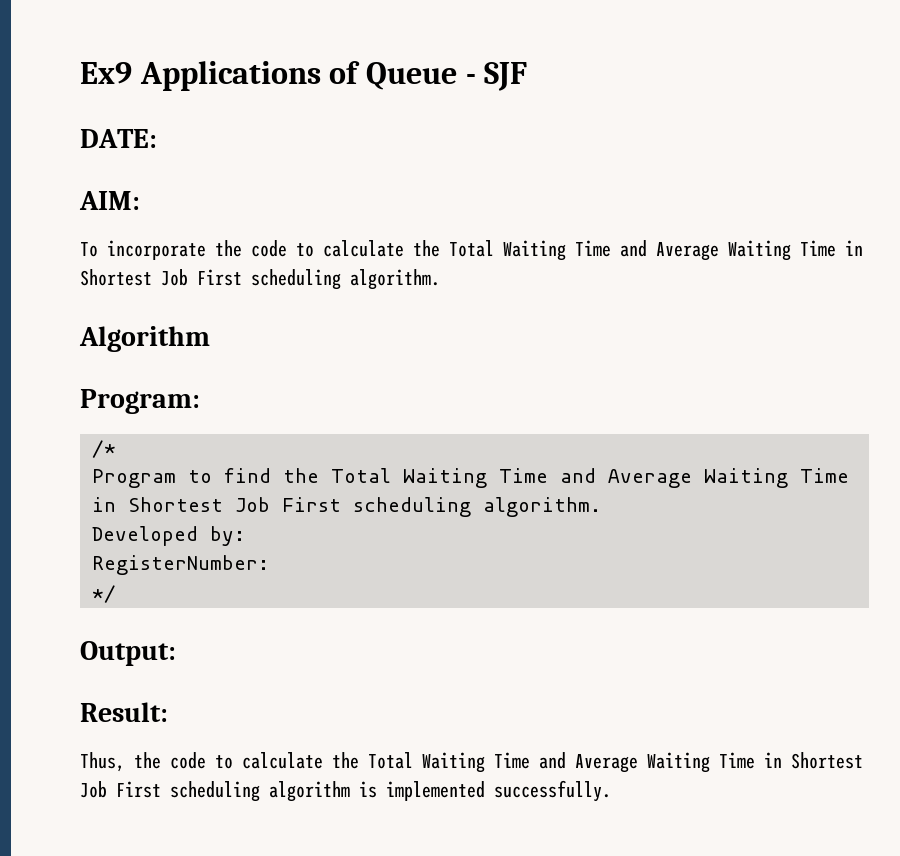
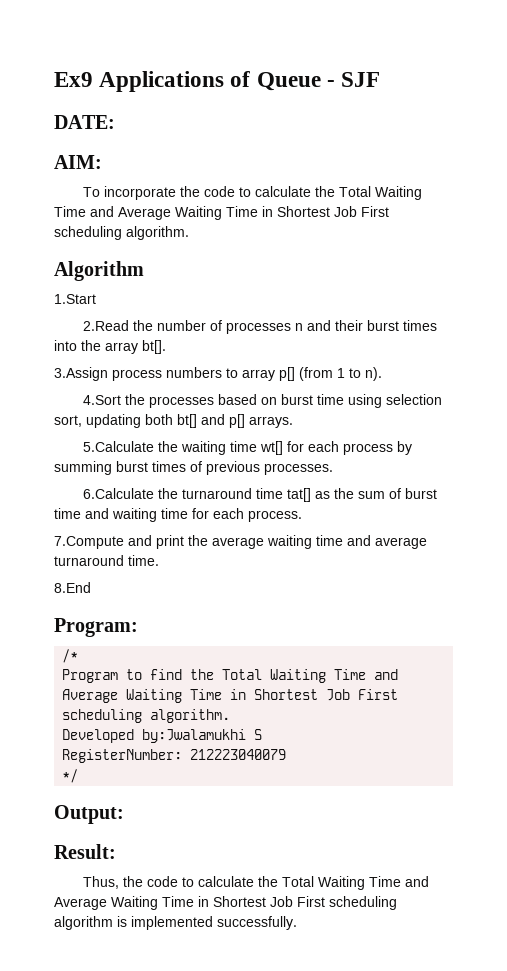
(210, 339) none -> [54,294,96,304] [83,320,438,334] [54,340,166,354] [54,367,382,381] [83,394,443,408] [54,414,293,428] [83,441,413,455] [54,461,333,475] [83,488,438,502] [54,508,302,522] [54,535,427,549] [54,555,159,566] [54,582,91,593] // 1.Start // 2.Read the number of processes n and their burst times into the array bt[]. // 3.Assign process numbers to array p[] (from 1 to n). // 4.Sort the processes based on burst time using selection sort, updating both bt[] and p[] arrays. // 5.Calculate the waiting time wt[] for each process by summing burst times of previous processes. // 6.Calculate the turnaround time tat[] as the sum of burst time and waiting time for each process. // 7.Compute and print the average waiting time and average turnaround time. // 8.End
[210,526,245,546] by: -> [142,729,263,743] by:Jwalamukhi S
(269, 565) none -> [190,749,287,760] 212223040079

